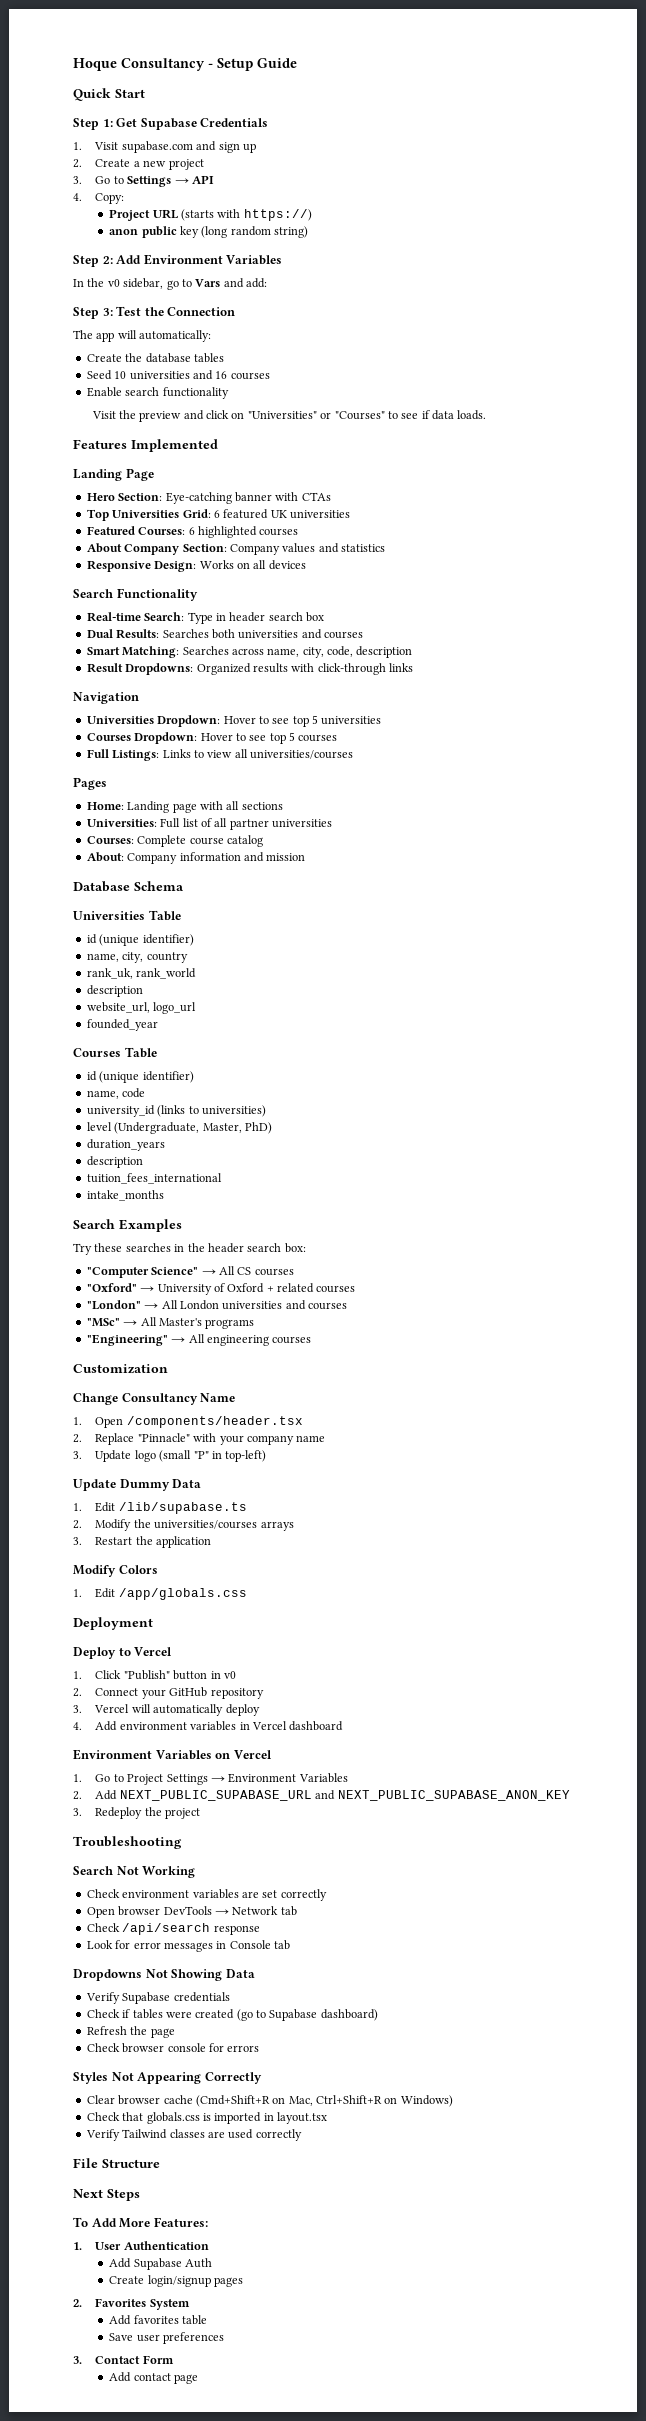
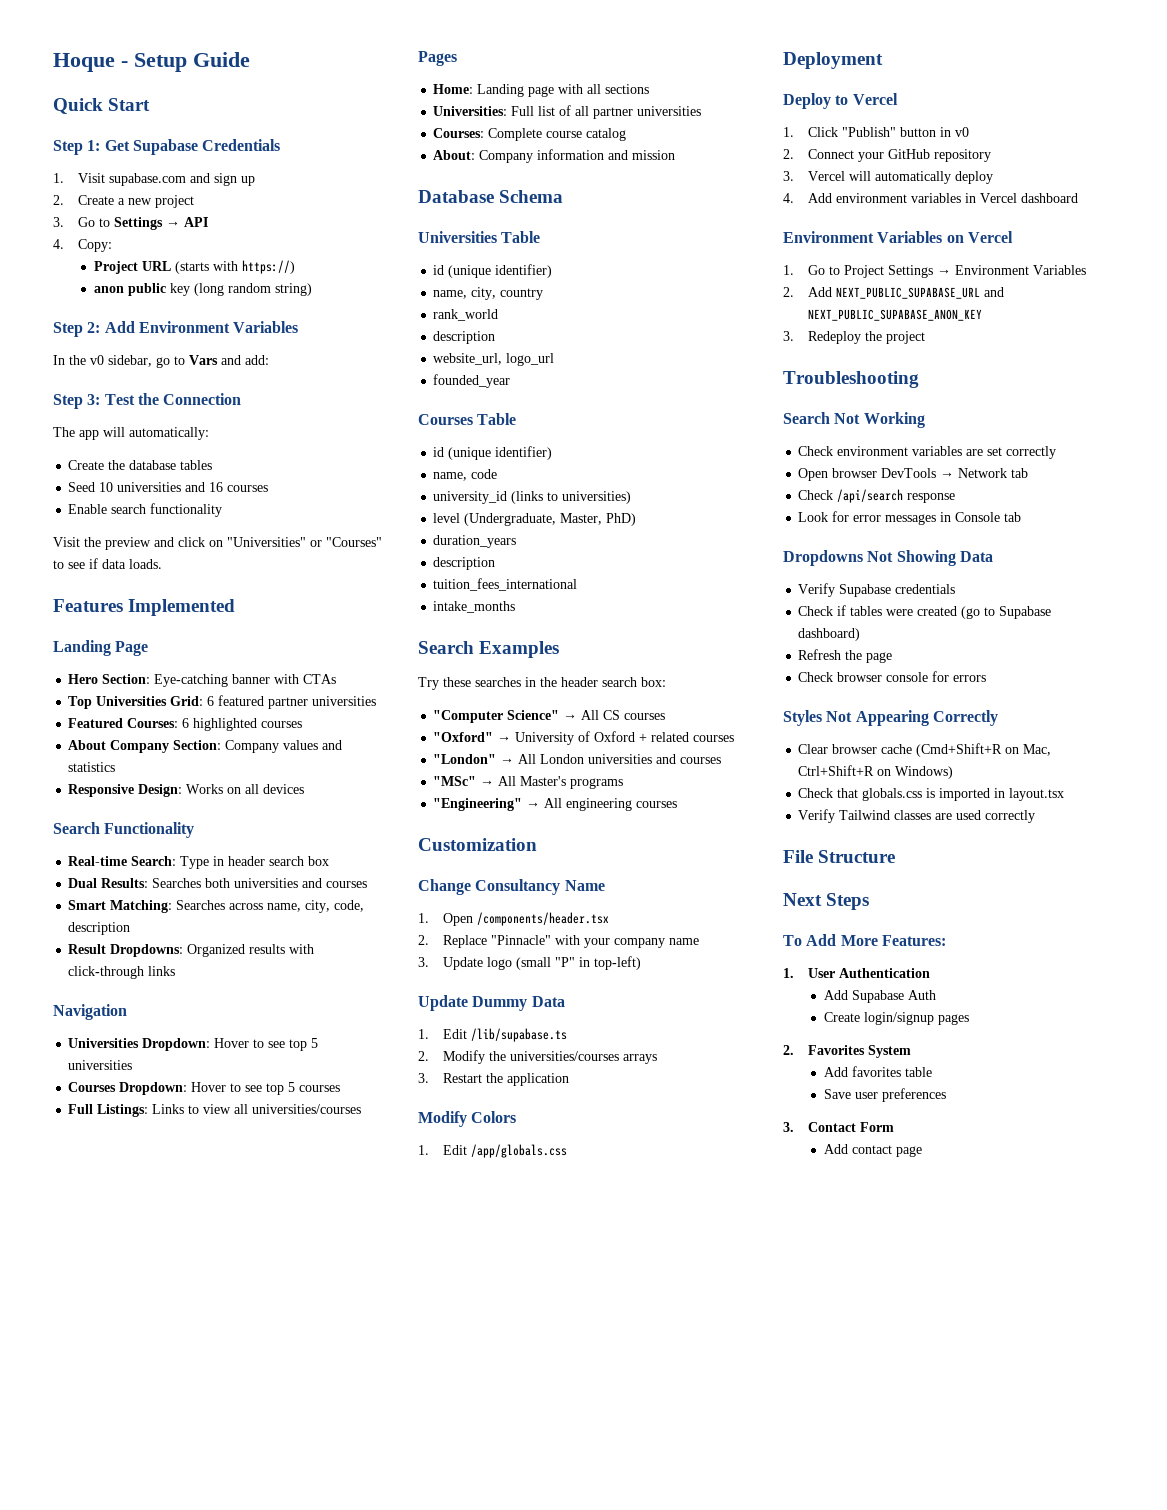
[121,58,205,71] Consultancy -> (115, 62) none
[270,510,287,518] UK -> [268,697,309,709] partner
[86,968,133,979] rank_uk, -> (544, 294) none

